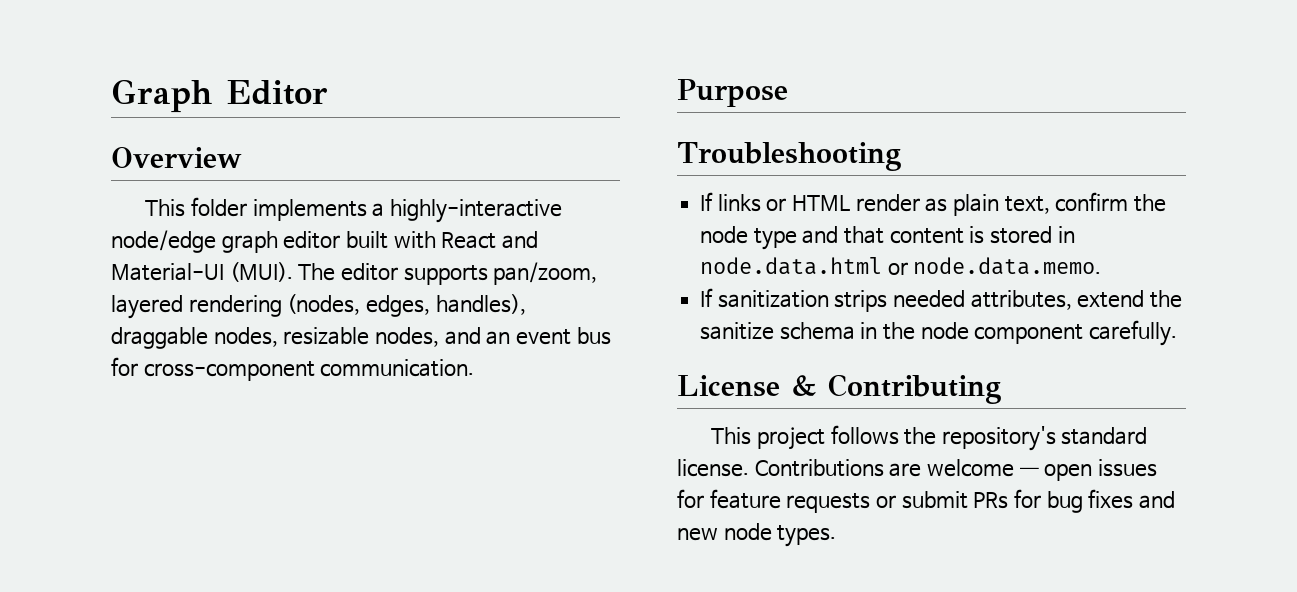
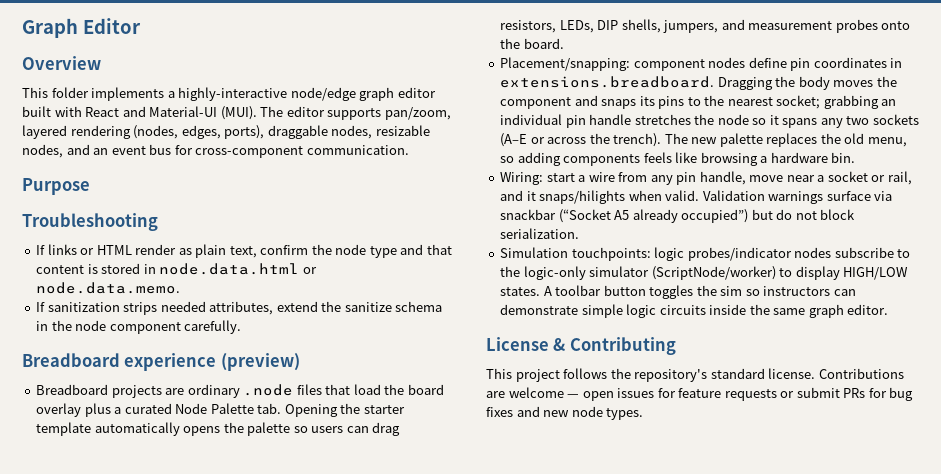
[435,294,526,315] handles), -> [224,125,265,139] ports),
(1178, 333) none -> [22,353,300,371] [36,384,444,398] [36,403,405,417] [36,422,401,436] [500,19,911,33] [500,38,564,49] [500,57,903,71] [500,76,897,90] [500,95,897,109] [500,114,919,128] [500,133,907,147] [500,152,856,166] [500,171,912,185] [500,190,893,204] [500,209,856,223] [500,228,580,239] [500,247,911,261] [500,266,909,280] [500,285,856,299] [500,304,889,318] // Breadboard experience (preview) // Breadboard projects are ordinary .node files that load the board overlay plus a curated Node Palette tab. Opening the starter template automatically opens the palette so users can drag resistors, LEDs, DIP shells, jumpers, and measurement probes onto the board. // Placement/snapping: component nodes define pin coordinates in extensions.breadboard. Dragging the body moves the component and snaps its pins to the nearest socket; grabbing an individual pin handle stretches the node so it spans any two sockets (A–E or across the trench). The new palette replaces the old menu, so adding components feels like browsing a hardware bin. // Wiring: start a wire from any pin handle, move near a socket or rail, and it snaps/hilights when valid. Validation warnings surface via snackbar (“Socket A5 already occupied”) but do not block serialization. // Simulation touchpoints: logic probes/indicator nodes subscribe to the logic-only simulator (ScriptNode/worker) to display HIGH/LOW states. A toolbar button toggles the sim so instructors can demonstrate simple logic circuits inside the same graph editor.

